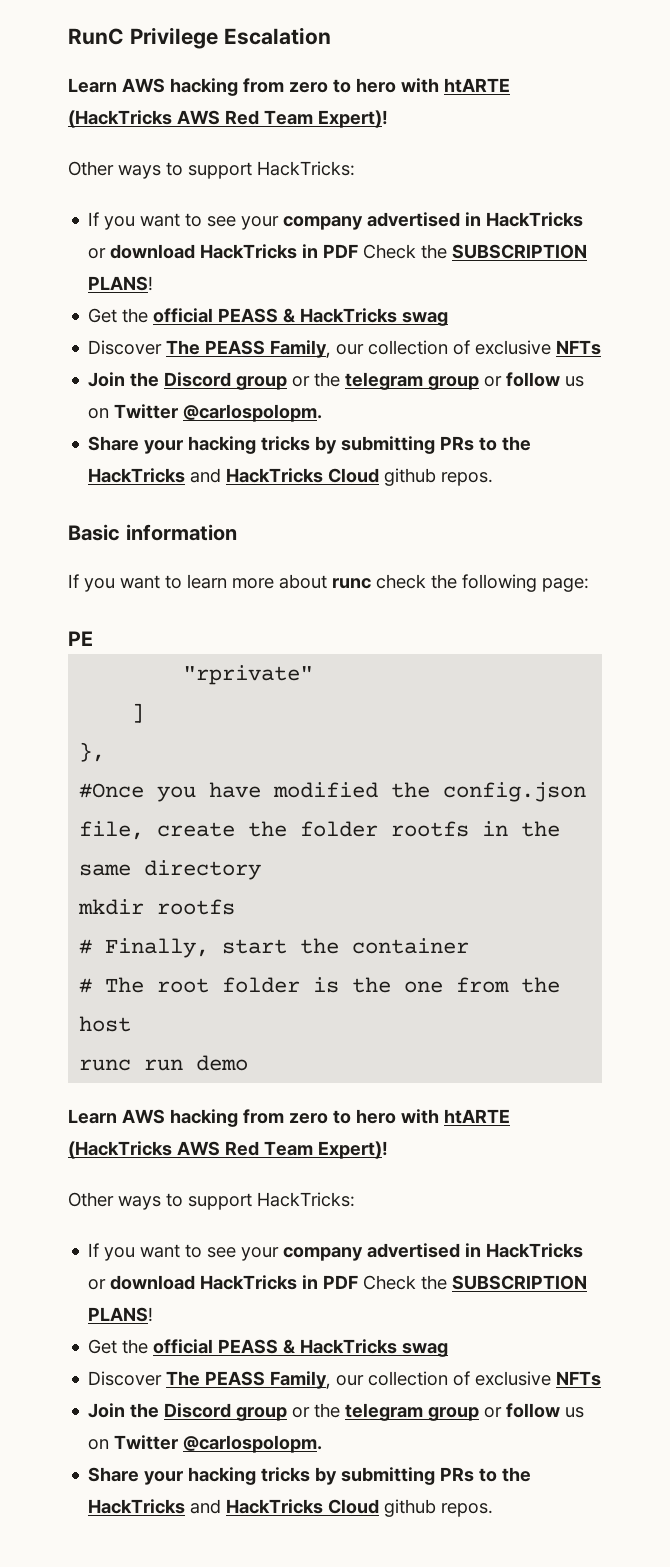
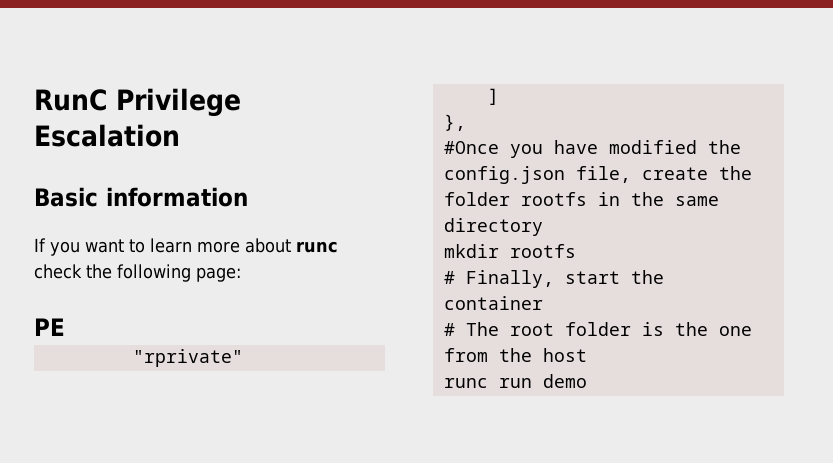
[68,78,510,96] [68,110,388,128] [68,161,355,179] [88,212,584,230] [88,244,588,259] [88,276,154,291] [88,308,449,326] [88,340,602,358] [88,372,585,390] [88,404,323,422] [88,436,532,454] [88,468,494,486] // Learn AWS hacking from zero to hero with htARTE (HackTricks AWS Red Team Expert)! // Other ways to support HackTricks: // If you want to see your company advertised in HackTricks or download HackTricks in PDF Check the SUBSCRIPTION PLANS! // Get the official PEASS & HackTricks swag // Discover The PEASS Family, our collection of exclusive NFTs // Join the Discord group or the telegram group or follow us on Twitter @carlospolopm. // Share your hacking tricks by submitting PRs to the HackTricks and HackTricks Cloud github repos. -> (180, 135) none
[68,1109,510,1127] [68,1141,388,1159] [68,1192,355,1210] [88,1243,584,1261] [88,1275,588,1290] [88,1307,154,1322] [88,1339,449,1357] [88,1371,602,1389] [88,1403,585,1421] [88,1435,323,1453] [88,1467,532,1485] [88,1499,494,1517] // Learn AWS hacking from zero to hero with htARTE (HackTricks AWS Red Team Expert)! // Other ways to support HackTricks: // If you want to see your company advertised in HackTricks or download HackTricks in PDF Check the SUBSCRIPTION PLANS! // Get the official PEASS & HackTricks swag // Discover The PEASS Family, our collection of exclusive NFTs // Join the Discord group or the telegram group or follow us on Twitter @carlospolopm. // Share your hacking tricks by submitting PRs to the HackTricks and HackTricks Cloud github repos. -> (587, 381) none

